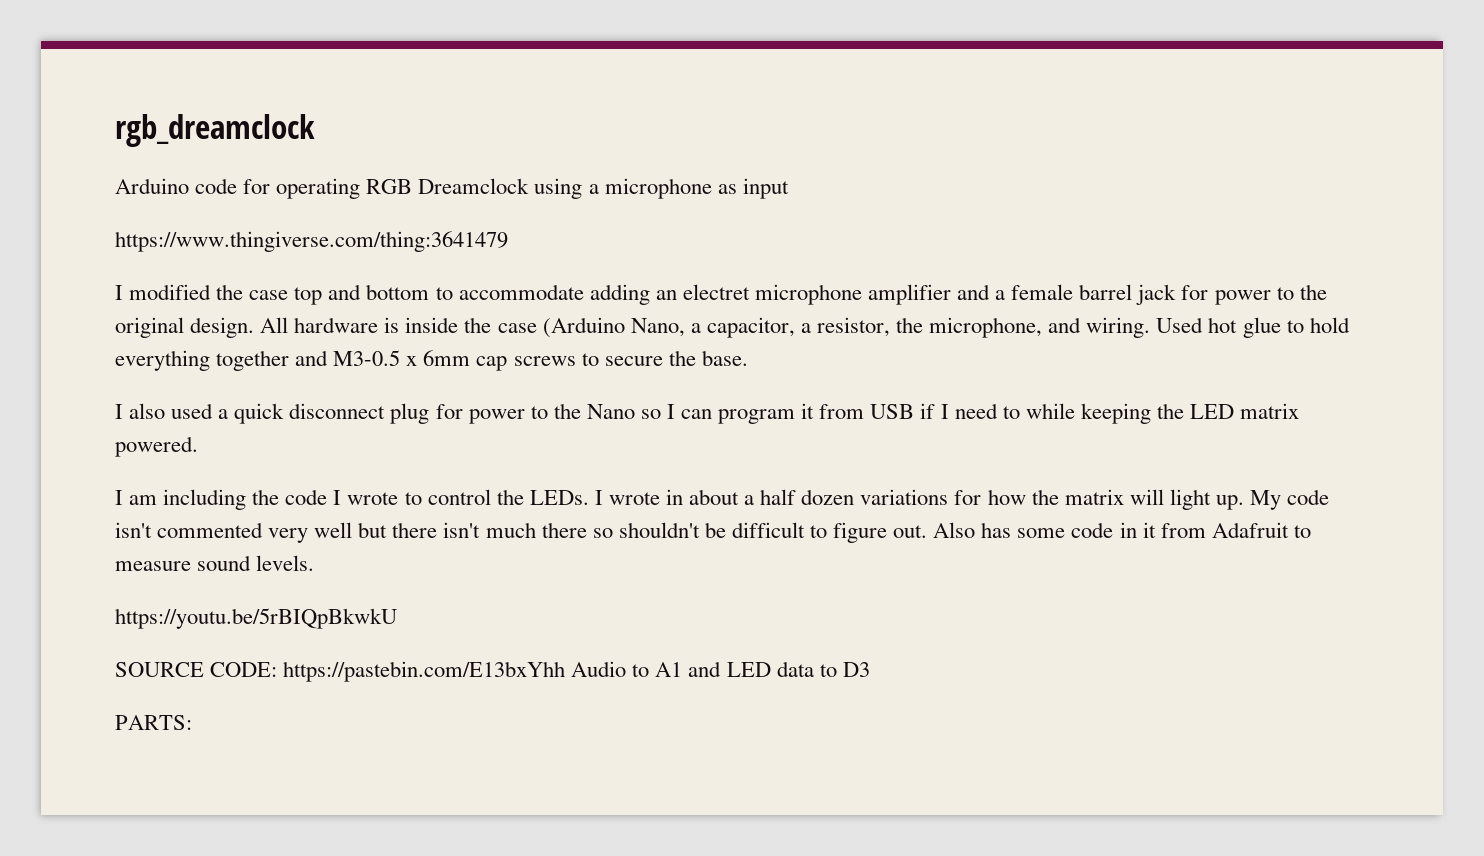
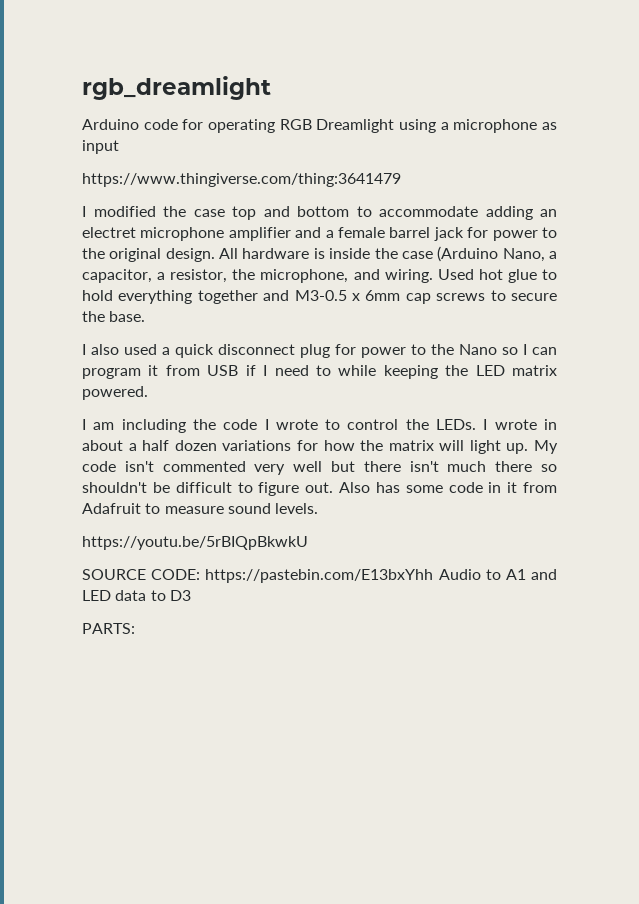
[115,114,315,147] rgb_dreamclock -> [82,76,271,100] rgb_dreamlight
[418,178,530,194] Dreamclock -> [316,119,395,133] Dreamlight

